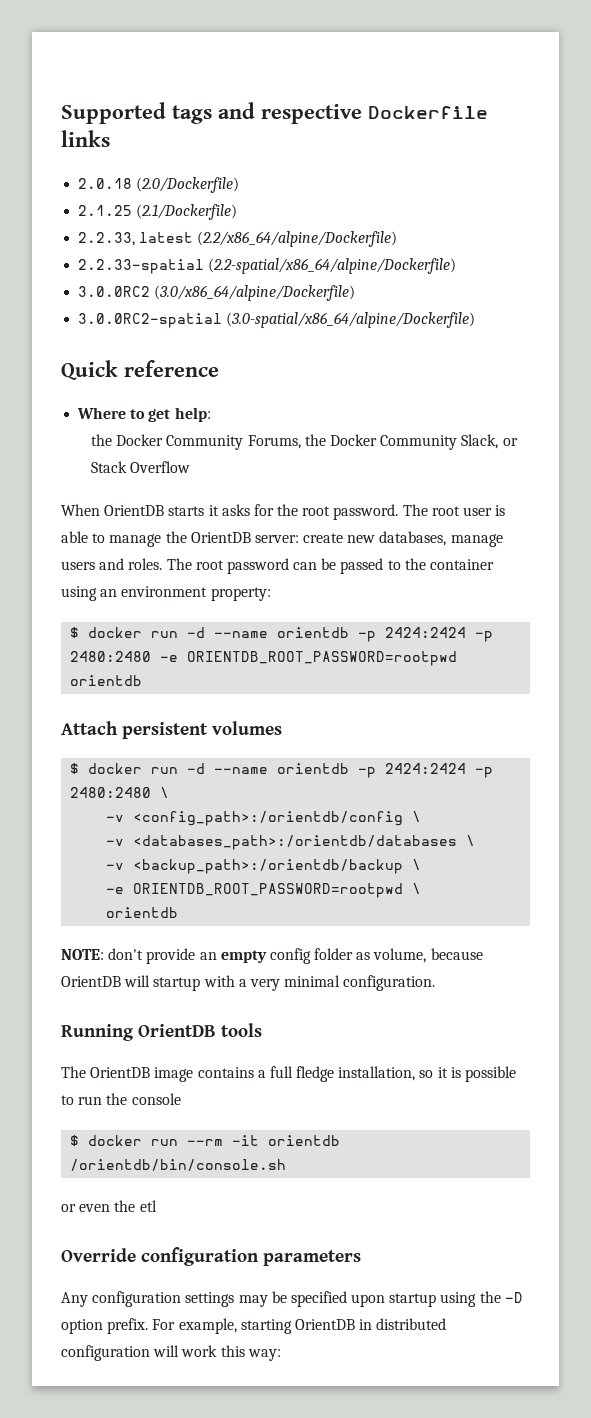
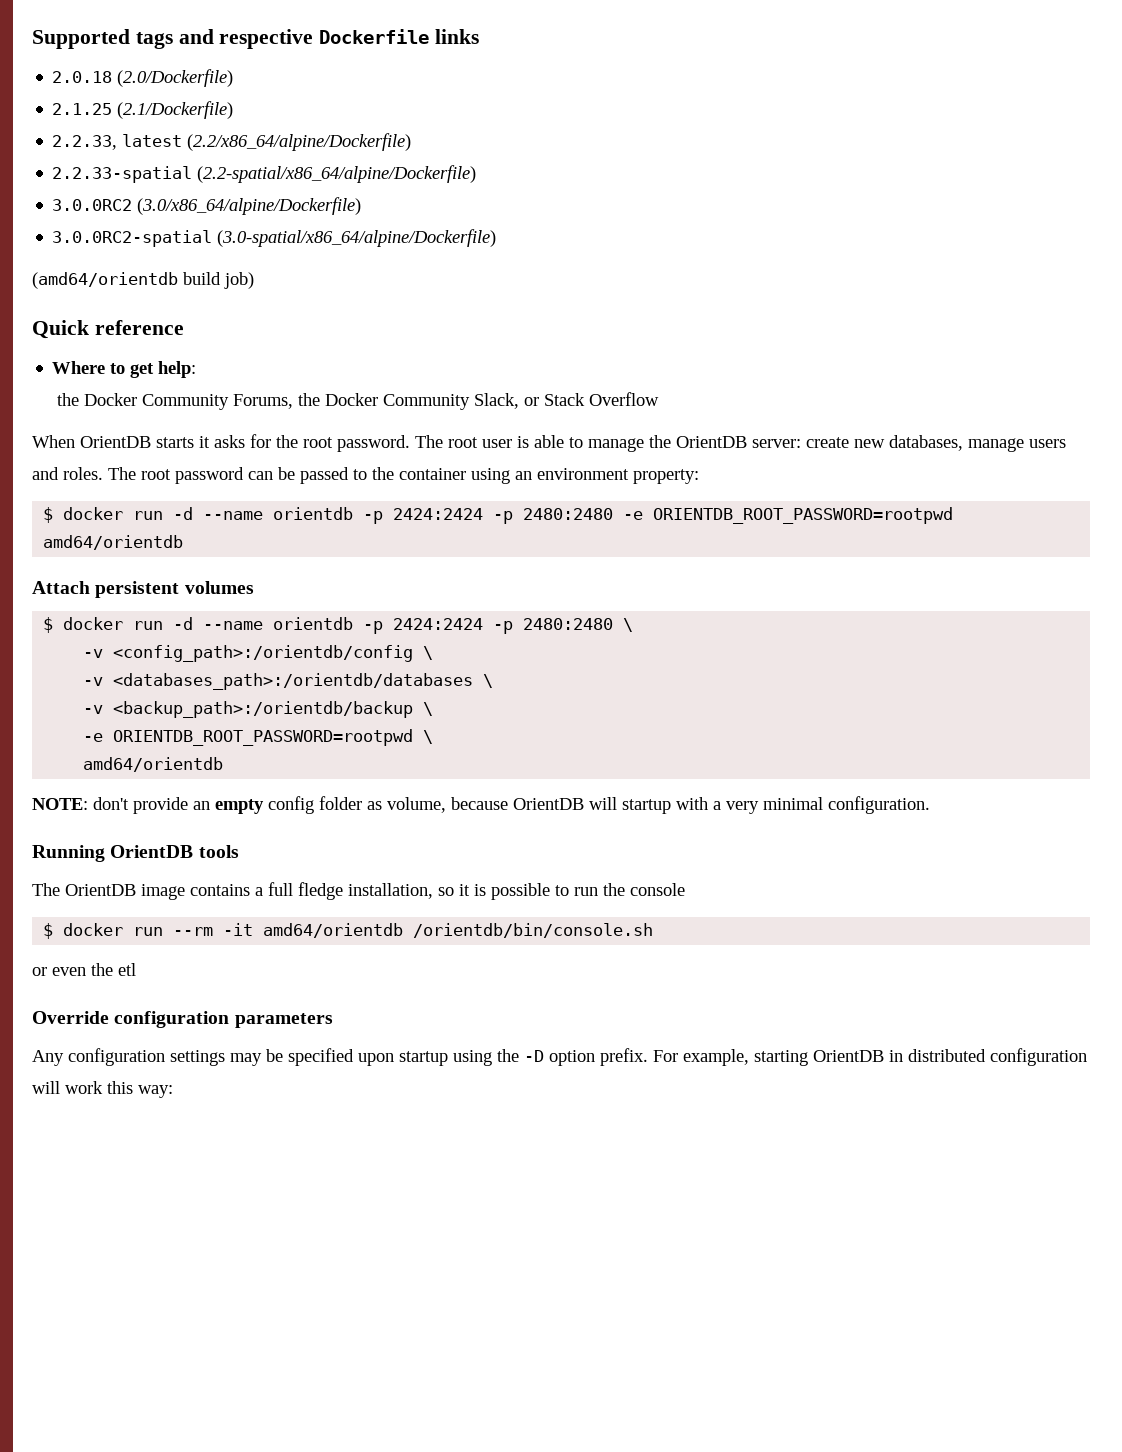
(476, 320) none -> [32,272,254,289] // (amd64/orientdb build job)
[70,675,143,686] orientdb -> [43,535,184,550] amd64/orientdb
[106,907,179,918] orientdb -> [83,757,224,772] amd64/orientdb
[268,1135,341,1146] orientdb -> [263,923,404,938] amd64/orientdb

